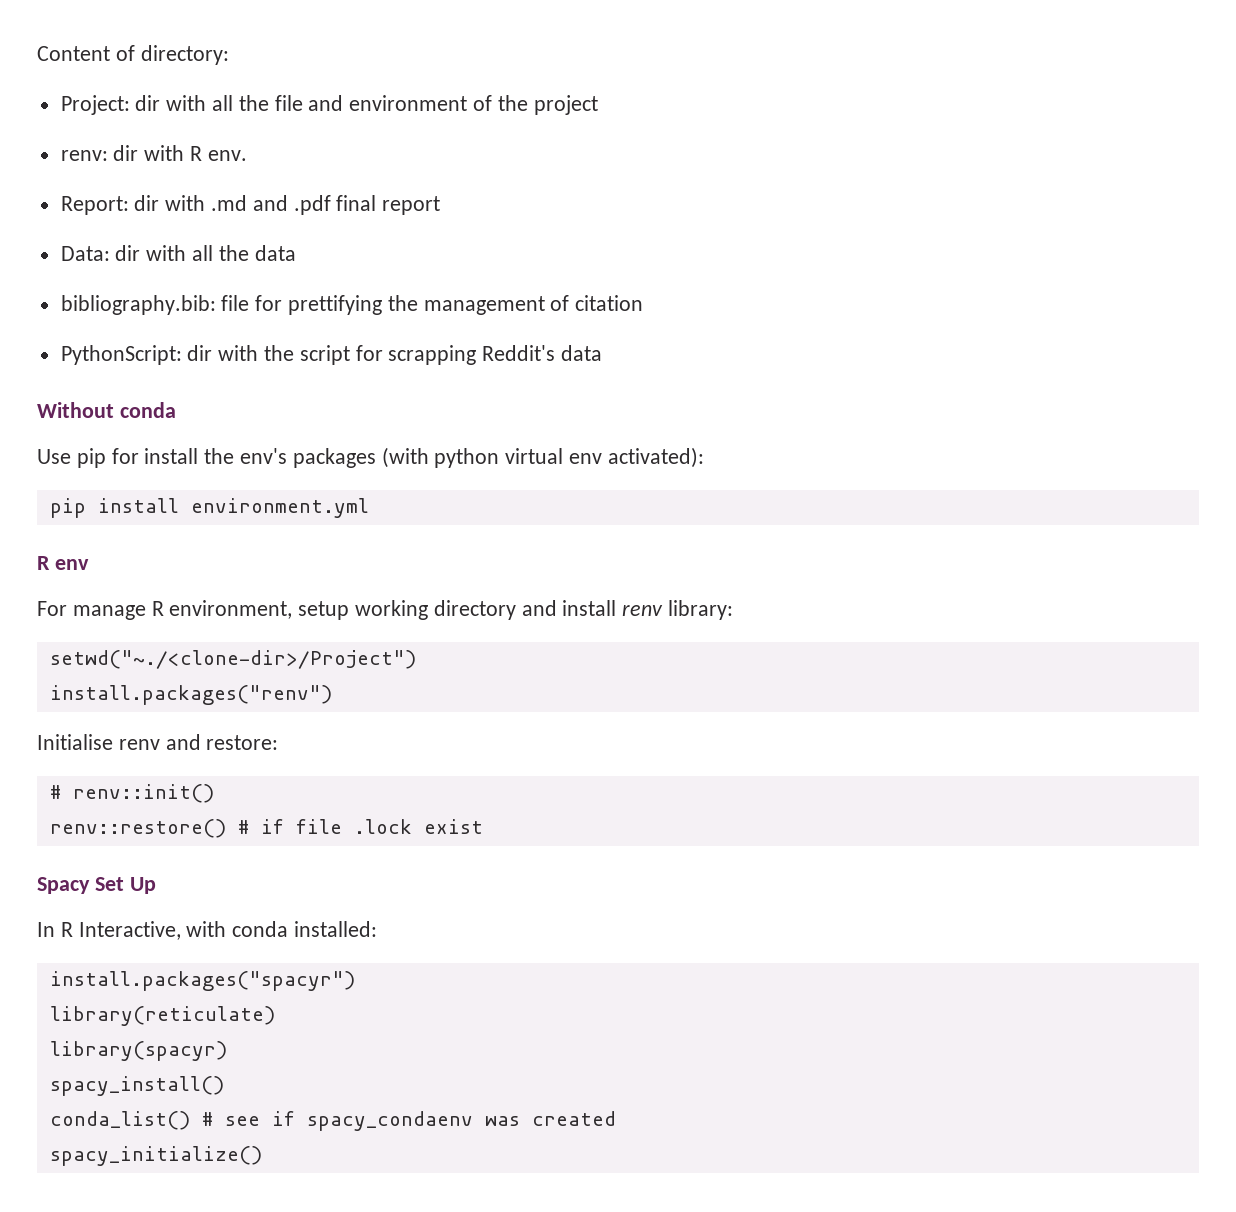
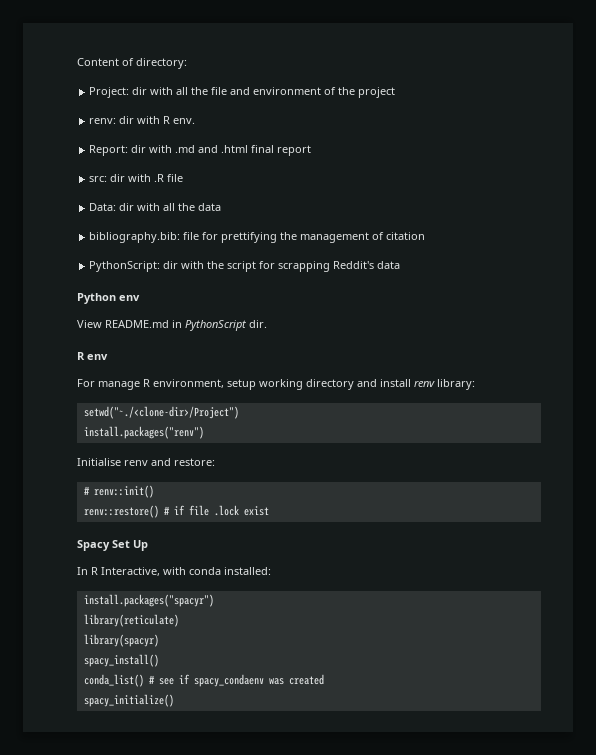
[293,195,331,215] .pdf -> [221,145,249,153] .html
(441, 205) none -> [89,174,184,182] // src: dir with .R file
[37,402,176,418] [37,447,704,468] [49,498,369,518] Without conda // Use pip for install the env's packages (with python virtual env activated): // pip install environment.yml -> [77,293,140,304] [77,320,267,331] Python env // View README.md in PythonScript dir.

